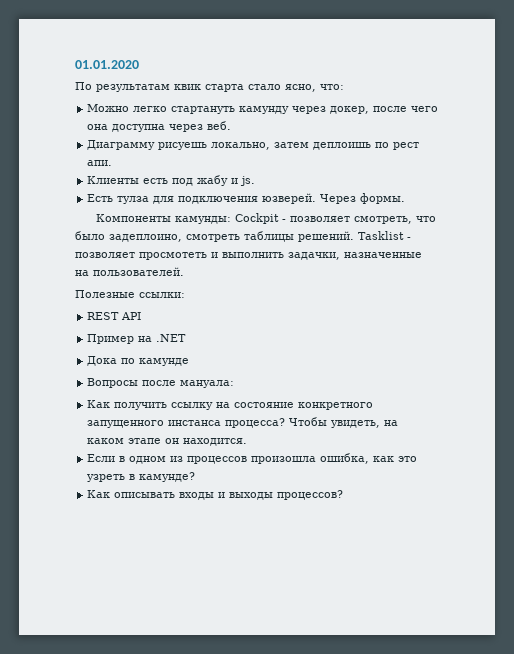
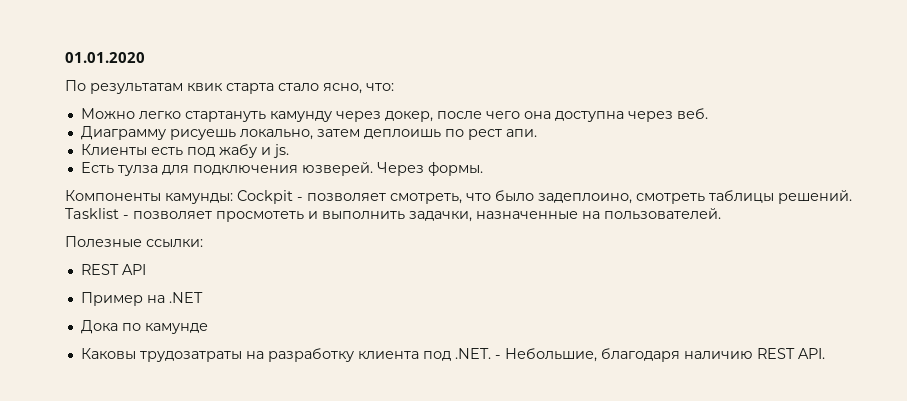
[87,378,235,388] [87,400,374,410] [87,417,399,428] [87,438,248,446] [87,453,418,464] [87,472,196,482] [87,490,344,500] Вопросы после мануала: // Как получить ссылку на состояние конкретного запущенного инстанса процесса? Чтобы увидеть, на каком этапе он находится. // Если в одном из процессов произошла ошибка, как это узреть в камунде? // Как описывать входы и выходы процессов? -> [80,348,825,362] Каковы трудозатраты на разработку клиента под .NET. - Небольшие, благодаря наличию REST API.

